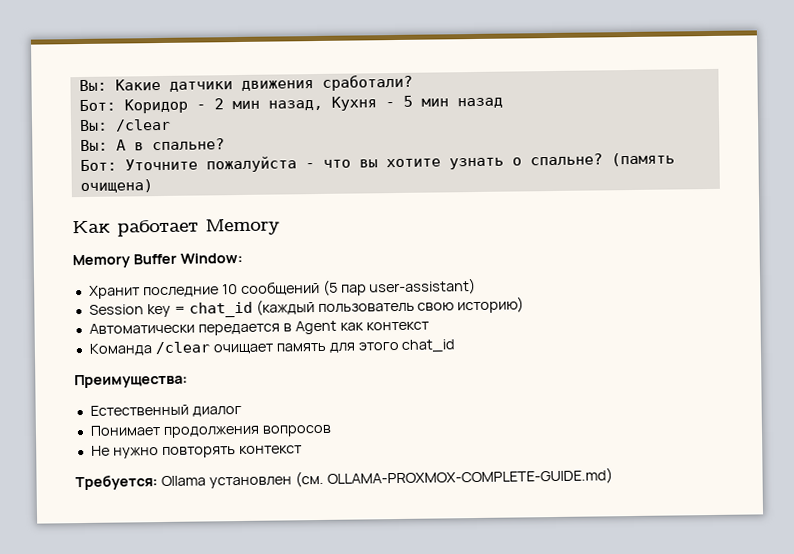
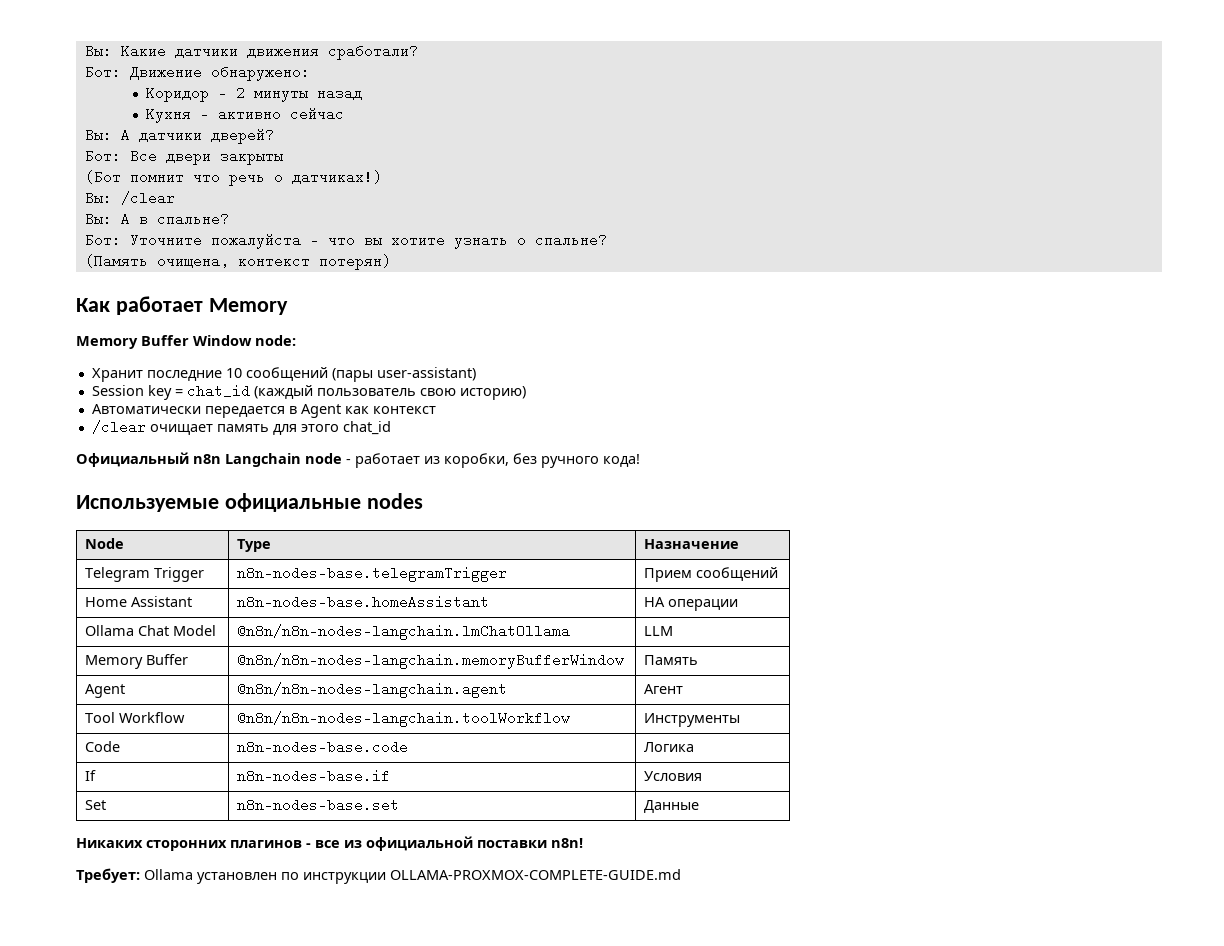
(116, 105) none -> [129,63,310,81] Движение обнаружено: //
[231,95,503,111] мин назад, Кухня - 5 мин назад -> [253,84,362,102] [145,105,344,123] [84,126,274,144] [84,147,283,165] [84,168,382,186] минуты назад // Кухня - активно сейчас // Вы: А датчики дверей? // Бот: Все двери закрыты // (Бот помнит что речь о датчиках!)
[610,152,675,167] [79,179,153,194] (память очищена) -> [84,252,391,270] // (Память очищена, контекст потерян)
[179,252,243,264] Window: -> [193,335,296,346] Window node:
[322,279,367,296] (5 пар -> [331,368,373,382] (пары
[88,343,152,356] Команда -> (436, 410) none
[74,373,188,389] [89,404,242,417] [89,424,332,438] [90,445,302,459] [75,467,613,491] Преимущества: // Естественный диалог // Понимает продолжения вопросов // Не нужно повторять контекст // Требуется: Ollama установлен (см. OLLAMA-PROXMOX-COMPLETE-GUIDE.md) -> [76,452,640,468] [76,493,423,512] [85,538,125,549] [237,539,272,552] [644,539,740,549] [85,567,205,582] [237,566,508,582] [644,567,779,582] [85,596,193,607] [237,595,490,609] [644,597,739,611] [85,625,217,636] [237,624,571,640] [644,626,674,636] [85,654,189,669] [237,653,625,669] [644,655,699,665] [85,684,126,698] [237,682,508,698] [644,684,684,694] [85,712,186,723] [237,711,571,727] [644,713,741,727] [85,741,121,752] [237,740,409,754] [644,742,695,752] [85,770,97,781] [237,769,391,783] [644,771,703,781] [85,800,107,810] [237,798,400,812] [644,800,700,813] [76,836,583,851] [76,868,681,884] Официальный n8n Langchain node - работает из коробки, без ручного кода! // Используемые официальные nodes // Node | Type | Назначение // Telegram Trigger | n8n-nodes-base.telegramTrigger | Прием сообщений // Home Assistant | n8n-nodes-base.homeAssistant | HA операции // Ollama Chat Model | @n8n/n8n-nodes-langchain.lmChatOllama | LLM // Memory Buffer | @n8n/n8n-nodes-langchain.memoryBufferWindow | Память // Agent | @n8n/n8n-nodes-langchain.agent | Агент // Tool Workflow | @n8n/n8n-nodes-langchain.toolWorkflow | Инструменты // Code | n8n-nodes-base.code | Логика // If | n8n-nodes-base.if | Условия // Set | n8n-nodes-base.set | Данные // Никаких сторонних плагинов - все из официальной поставки n8n! // Требует: Ollama установлен по инструкции OLLAMA-PROXMOX-COMPLETE-GUIDE.md

